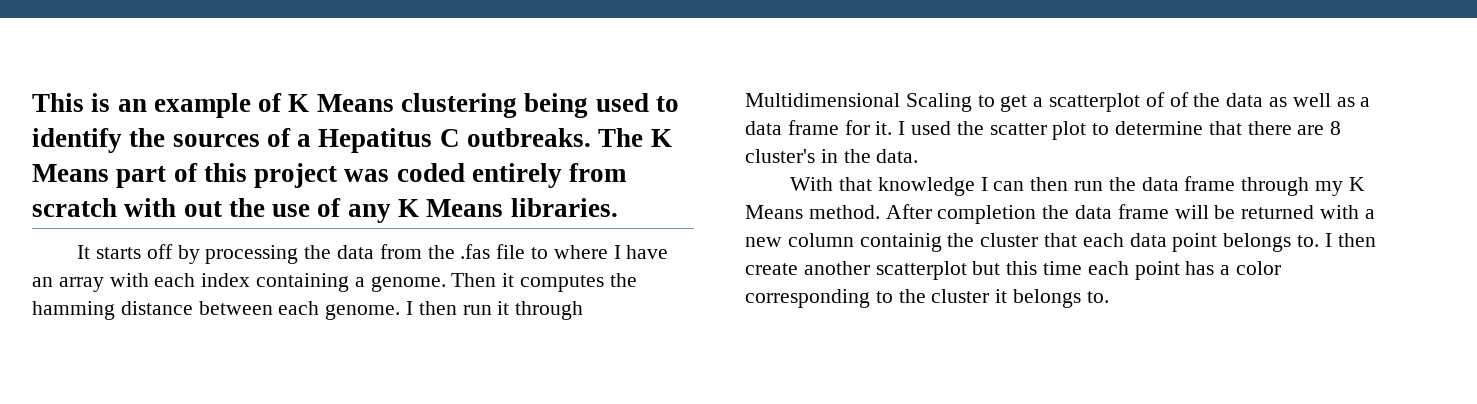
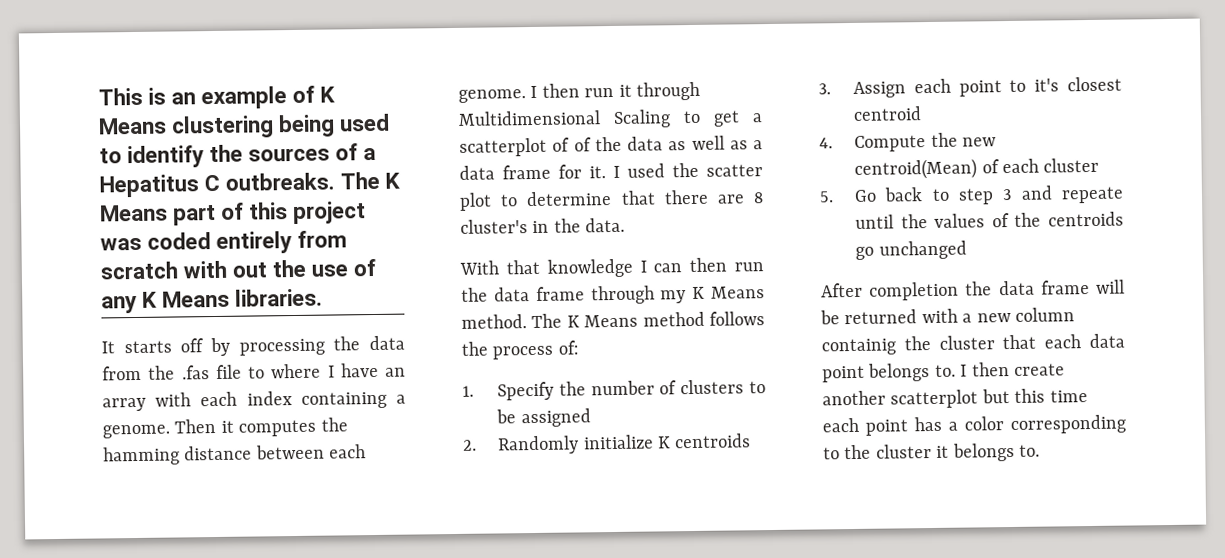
(880, 212) none -> [531,311,765,329] [461,340,579,360] [462,379,766,401] [496,408,591,428] [463,433,752,455] [818,76,1122,98] [853,106,923,121] [819,132,996,152] [854,157,1100,180] [819,185,1124,205] [855,211,1124,229] [855,240,967,260] The K Means method follows the process of: // 1. Specify the number of clusters to be assigned // 2. Randomly initialize K centroids // 3. Assign each point to it's closest centroid // 4. Compute the new centroid(Mean) of each cluster // 5. Go back to step 3 and repeate until the values of the centroids go unchanged //

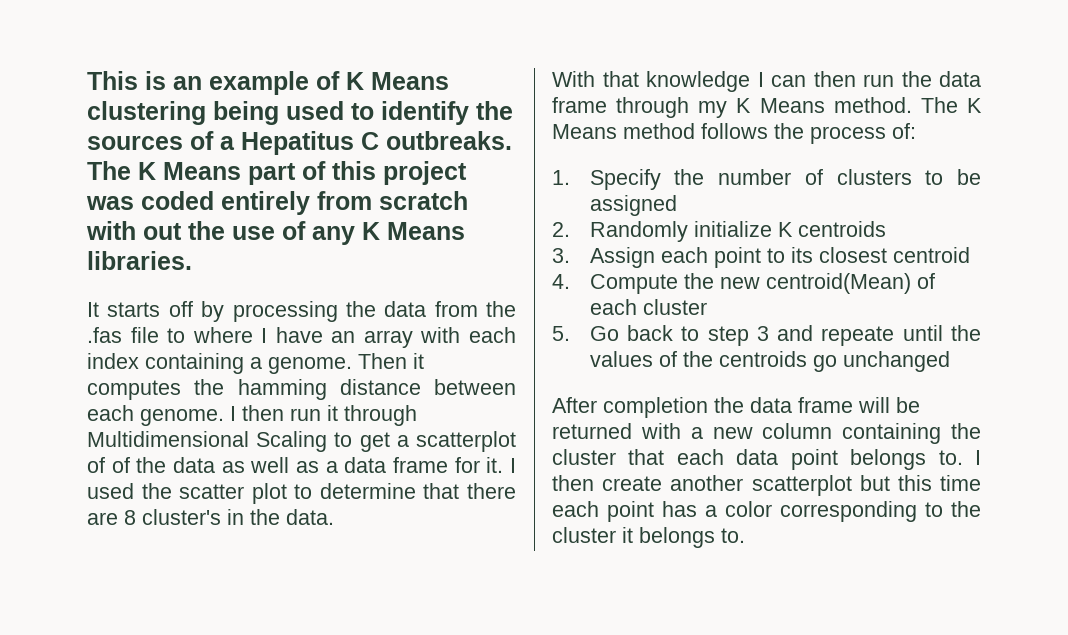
[1034,78,1060,92] it's -> [790,247,813,263] its
[821,338,896,356] containig -> [842,423,942,444] containing

